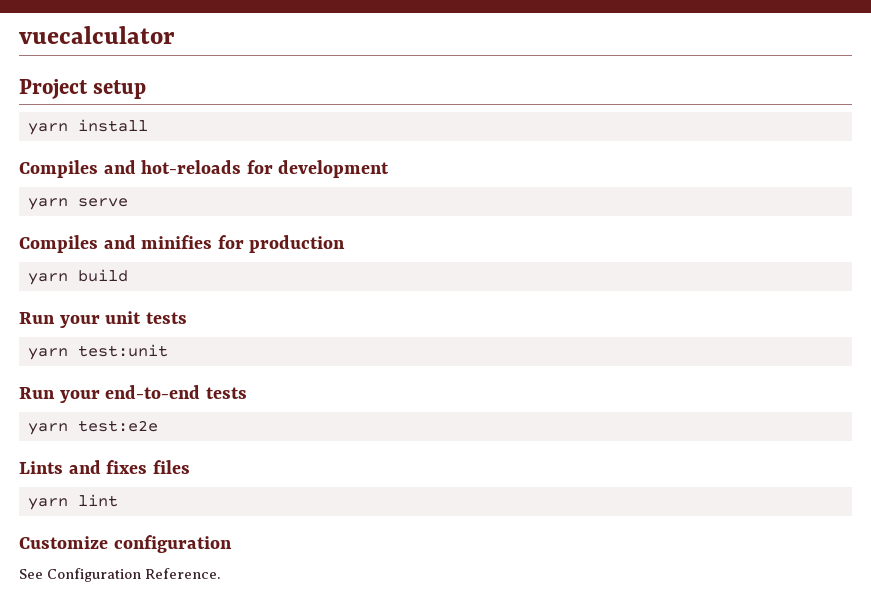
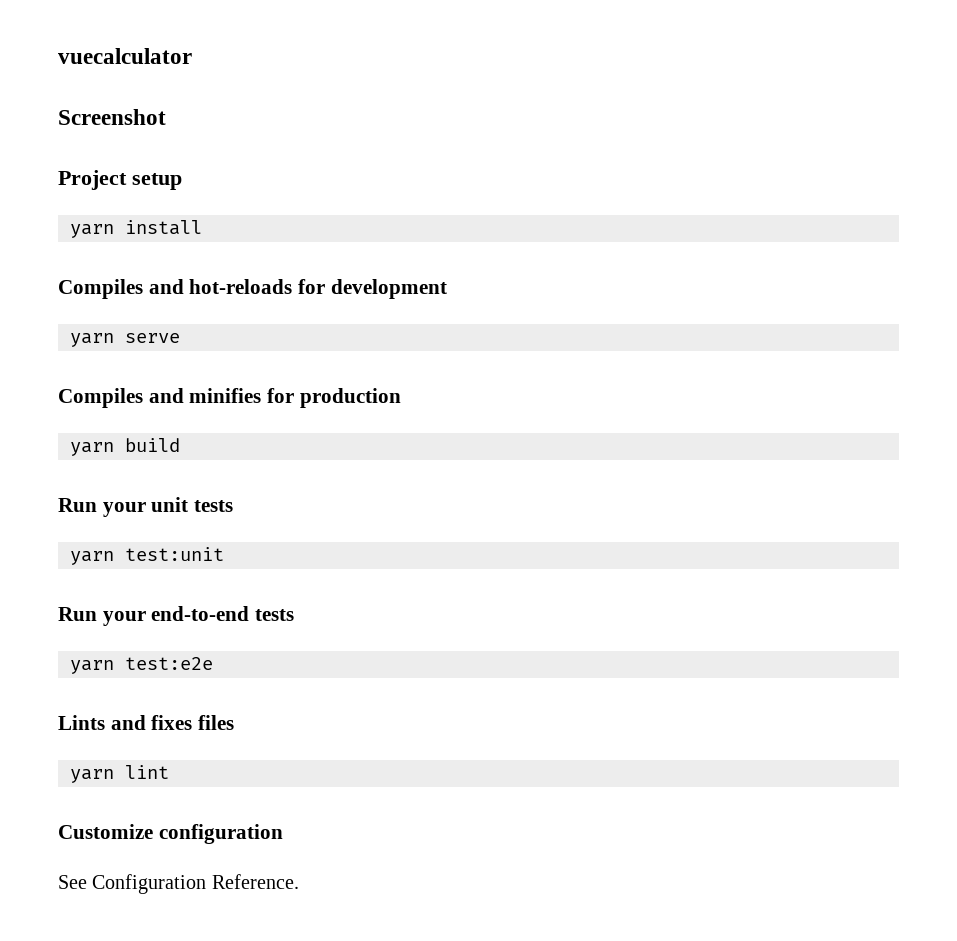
(175, 35) none -> [58,109,166,125] // Screenshot

